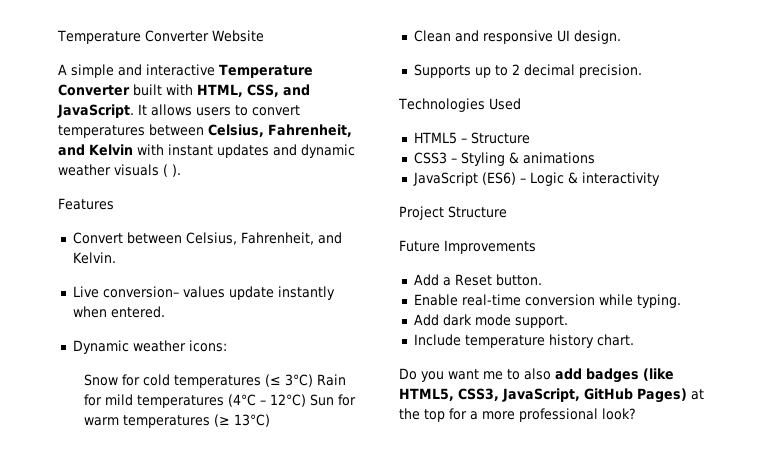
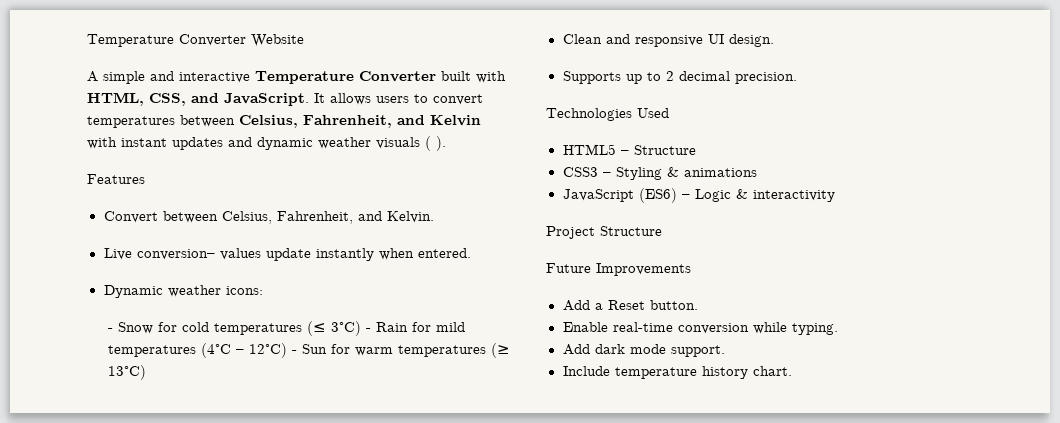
(227, 346) none -> [107,328,113,332] -
(314, 380) none -> [365,328,371,332] -
(307, 400) none -> [291,350,297,354] -
[399,368,674,383] [399,388,704,403] [399,408,636,422] // Do you want me to also add badges (like HTML5, CSS3, JavaScript, GitHub Pages) at the top for a more professional look? -> (792, 371) none

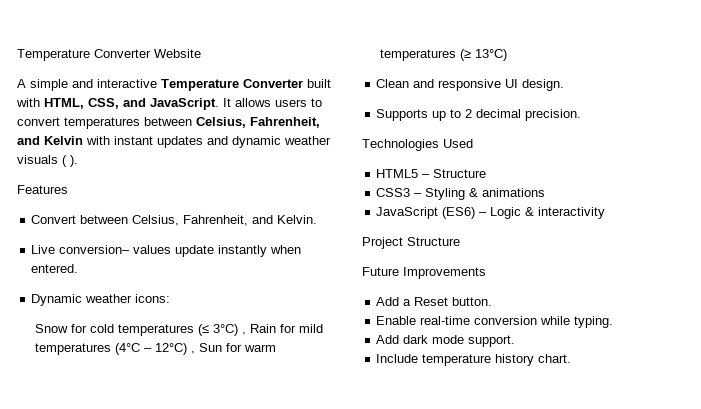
[107,328,113,332] - -> (171, 298) none
[365,328,371,332] - -> [242,332,247,335] ,
[291,350,297,354] - -> [191,351,196,354] ,

